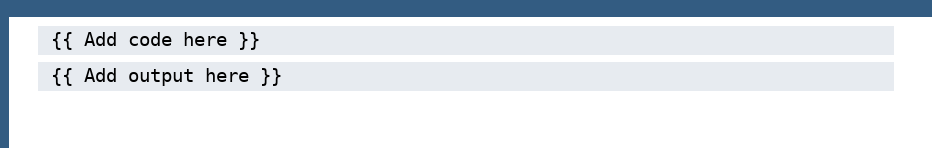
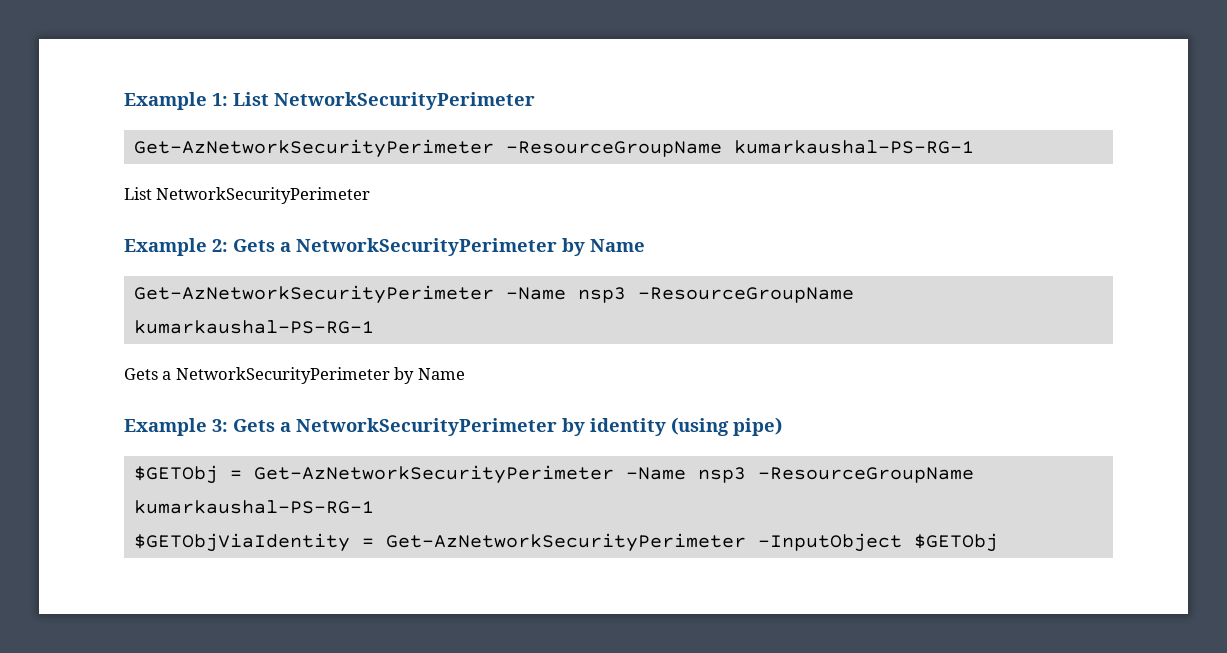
[50,32,260,50] [50,68,282,86] {{ Add code here }} // {{ Add output here }} -> [124,92,535,110] [133,139,974,158] [124,187,371,204] [124,238,645,256] [133,285,854,304] [133,320,374,334] [124,367,465,384] [124,417,782,436] [133,465,974,484] [133,500,374,514] [133,533,998,552] Example 1: List NetworkSecurityPerimeter // Get-AzNetworkSecurityPerimeter -ResourceGroupName kumarkaushal-PS-RG-1 // List NetworkSecurityPerimeter // Example 2: Gets a NetworkSecurityPerimeter by Name // Get-AzNetworkSecurityPerimeter -Name nsp3 -ResourceGroupName kumarkaushal-PS-RG-1 // Gets a NetworkSecurityPerimeter by Name // Example 3: Gets a NetworkSecurityPerimeter by identity (using pipe) // $GETObj = Get-AzNetworkSecurityPerimeter -Name nsp3 -ResourceGroupName kumarkaushal-PS-RG-1 // $GETObjViaIdentity = Get-AzNetworkSecurityPerimeter -InputObject $GETObj

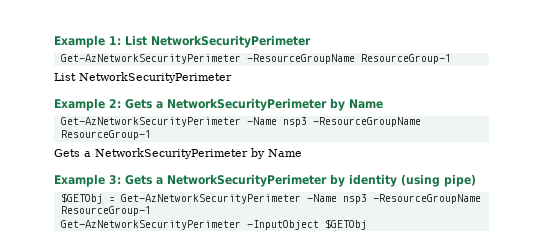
[733,140,974,154] kumarkaushal-PS-RG-1 -> [360,54,451,64] ResourceGroup-1
[133,320,374,334] kumarkaushal-PS-RG-1 -> [60,130,151,140] ResourceGroup-1
[133,500,374,514] [133,533,374,552] kumarkaushal-PS-RG-1 // $GETObjViaIdentity = -> [60,206,151,216] ResourceGroup-1 //

